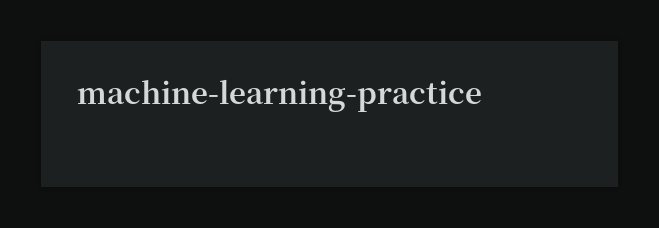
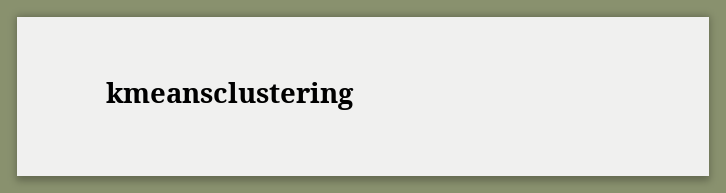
[77,79,482,112] machine-learning-practice -> [106,82,354,110] kmeansclustering

